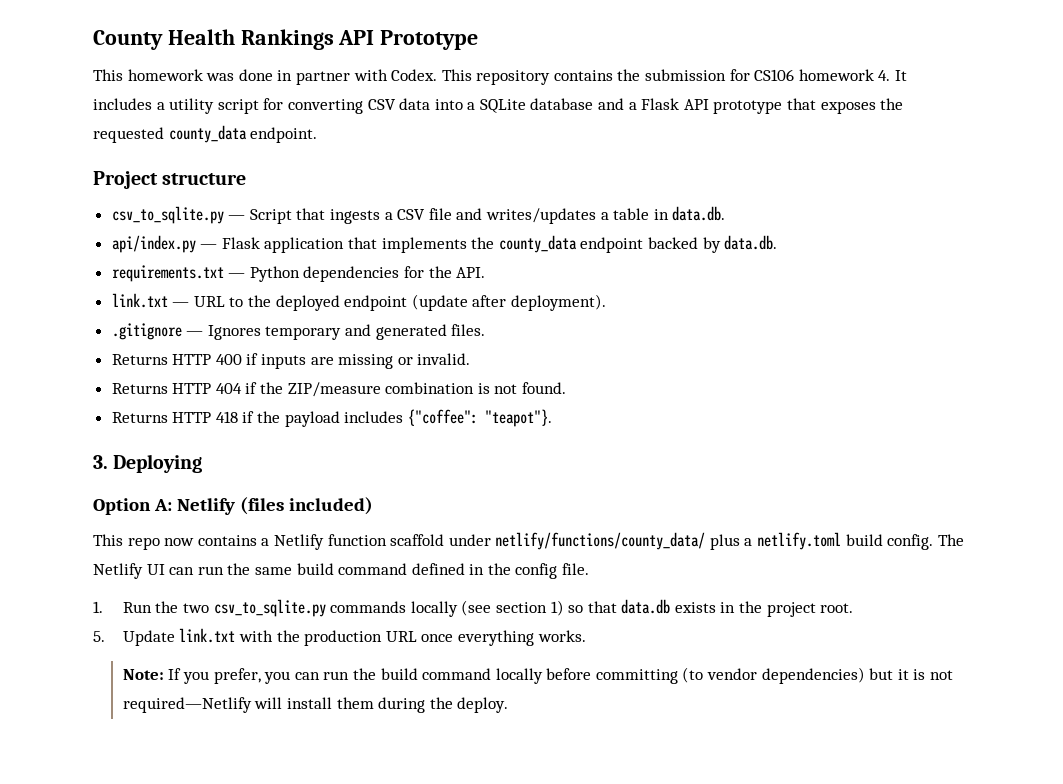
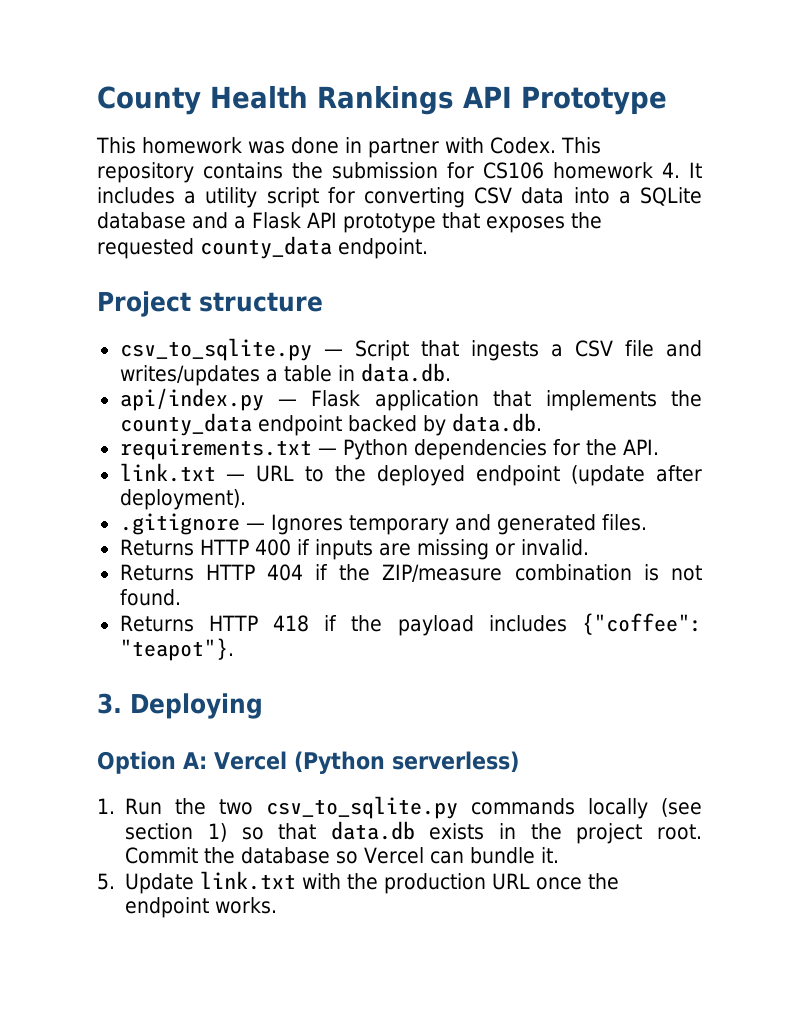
[176,497,373,515] [93,532,964,550] [93,563,590,579] Netlify (files included) // This repo now contains a Netlify function scaffold under netlify/functions/county_data/ plus a netlify.toml build config. The Netlify UI can run the same build command defined in the config file. -> [214,751,519,774] Vercel (Python serverless)
(854, 608) none -> [125,847,560,864] Commit the database so Vercel can bundle it.
[457,630,534,646] everything -> [588,873,620,890] [125,897,210,918] the endpoint
[122,667,953,684] [122,697,509,713] // Note: If you prefer, you can run the build command locally before committing (to vendor dependencies) but it is not required—Netlify will install them during the deploy. -> (278, 905) none

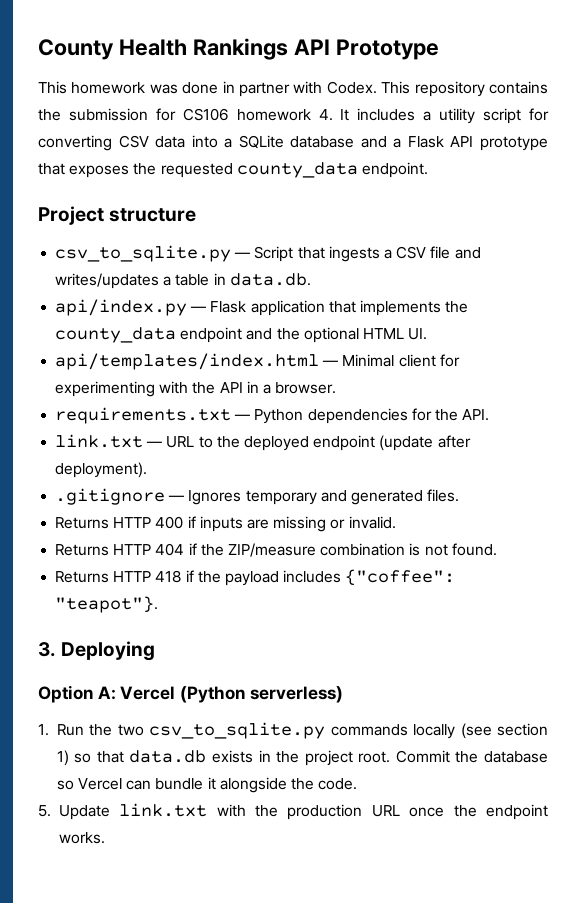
[347,413,542,436] backed by data.db. -> [246,327,428,343] [55,353,460,370] [55,381,337,397] and the optional HTML UI. // api/templates/index.html — Minimal client for experimenting with the API in a browser.
[541,847,560,863] it. -> [207,777,358,793] it alongside the code.

